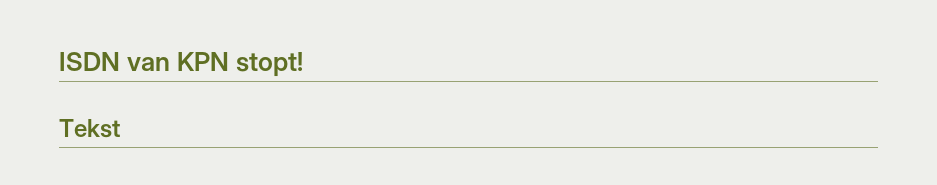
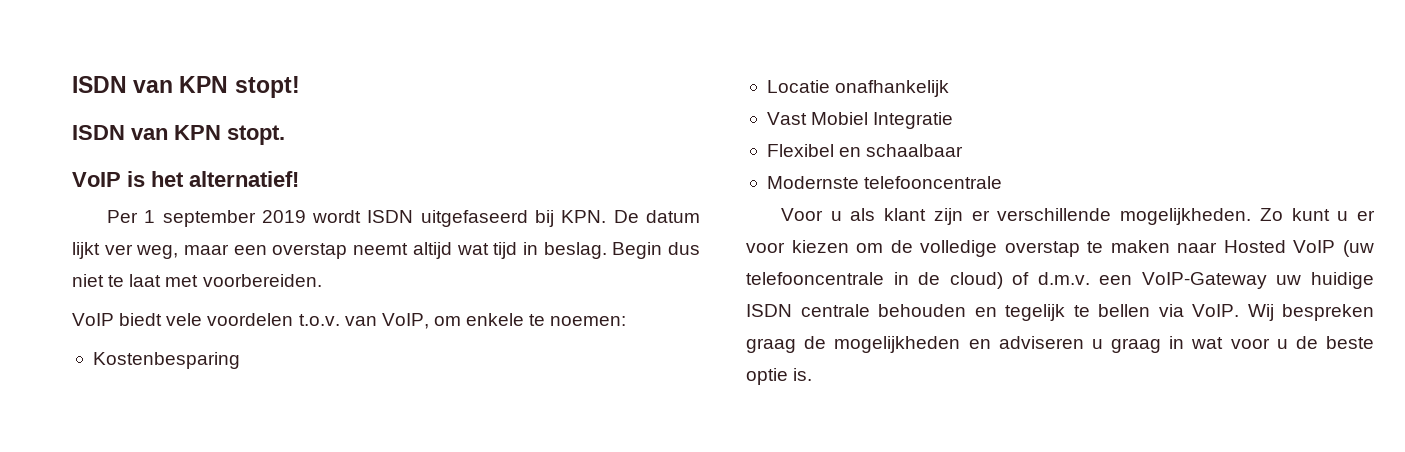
[59,119,120,138] Tekst -> [72,125,285,145] [72,171,299,187] [106,210,700,227] [72,242,700,259] [72,274,322,287] [72,313,627,329] [92,352,240,369] [766,80,950,97] [766,112,954,129] [766,144,964,157] [766,176,1003,189] [780,208,1375,225] [746,240,1374,257] [746,272,1374,289] [746,304,1374,321] [746,336,1374,353] [746,368,813,385] ISDN van KPN stopt. // VoIP is het alternatief! // Per 1 september 2019 wordt ISDN uitgefaseerd bij KPN. De datum lijkt ver weg, maar een overstap neemt altijd wat tijd in beslag. Begin dus niet te laat met voorbereiden. // VoIP biedt vele voordelen t.o.v. van VoIP, om enkele te noemen: // Kostenbesparing // Locatie onafhankelijk // Vast Mobiel Integratie // Flexibel en schaalbaar // Modernste telefooncentrale // Voor u als klant zijn er verschillende mogelijkheden. Zo kunt u er voor kiezen om de volledige overstap te maken naar Hosted VoIP (uw telefooncentrale in de cloud) of d.m.v. een VoIP-Gateway uw huidige ISDN centrale behouden en tegelijk te bellen via VoIP. Wij bespreken graag de mogelijkheden en adviseren u graag in wat voor u de beste optie is.

